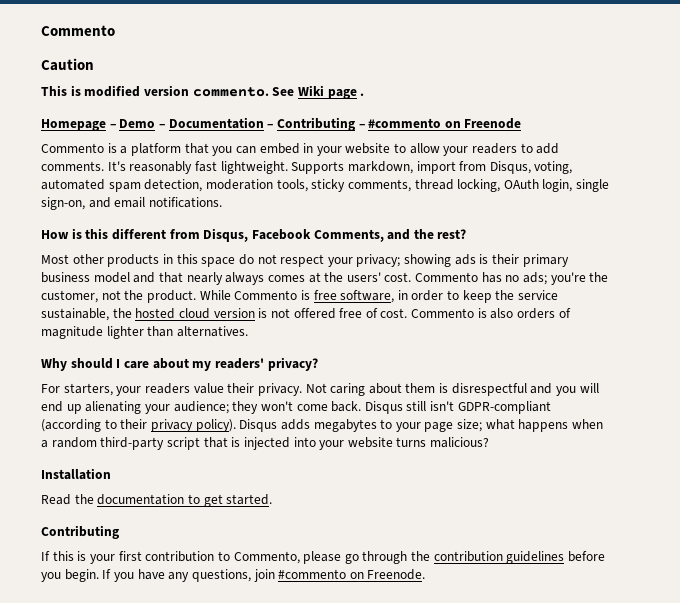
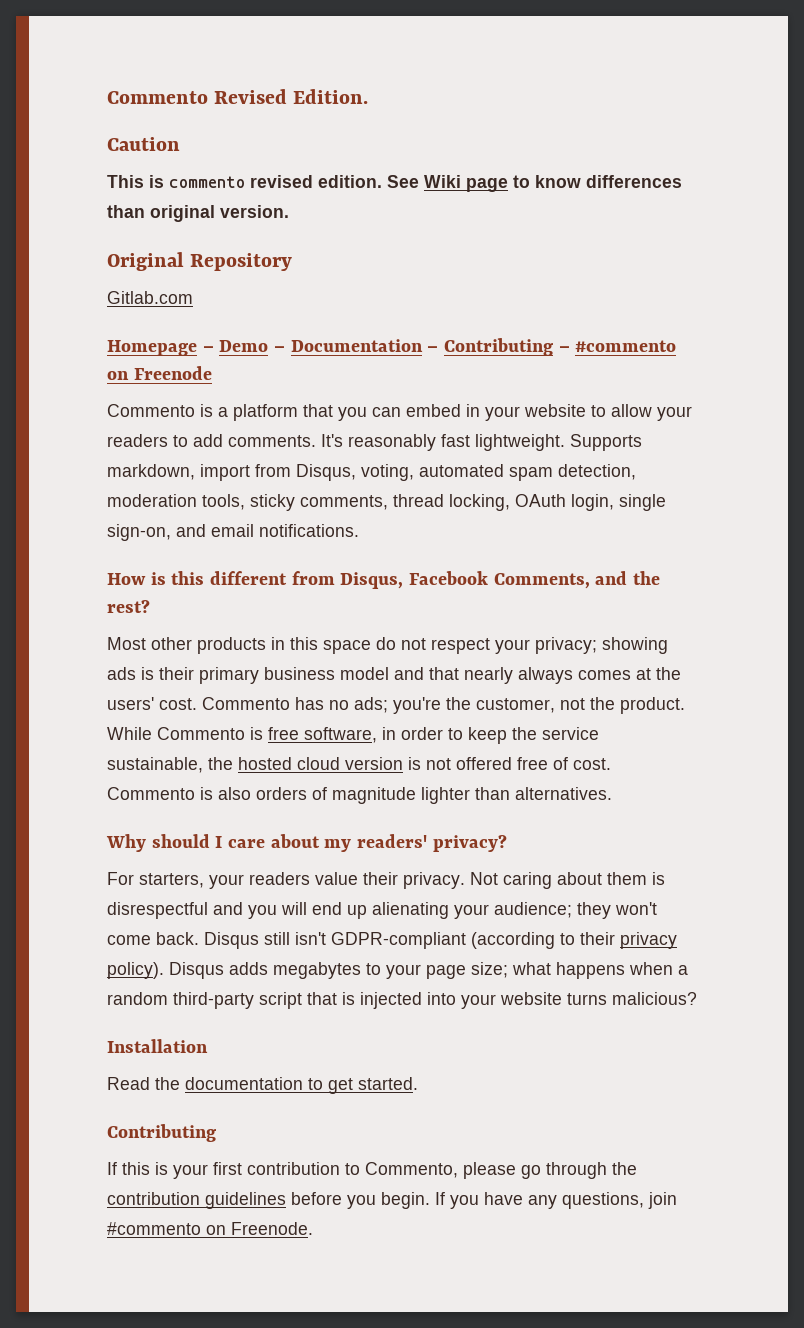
[41,25,115,36] Commento -> [107,89,369,104] Commento Revised Edition.
[84,85,365,99] modified version commento. See Wiki page . -> [169,175,682,192] [107,205,289,222] [107,252,293,271] [107,291,193,304] commento revised edition. See Wiki page to know differences than original version. // Original Repository // Gitlab.com

